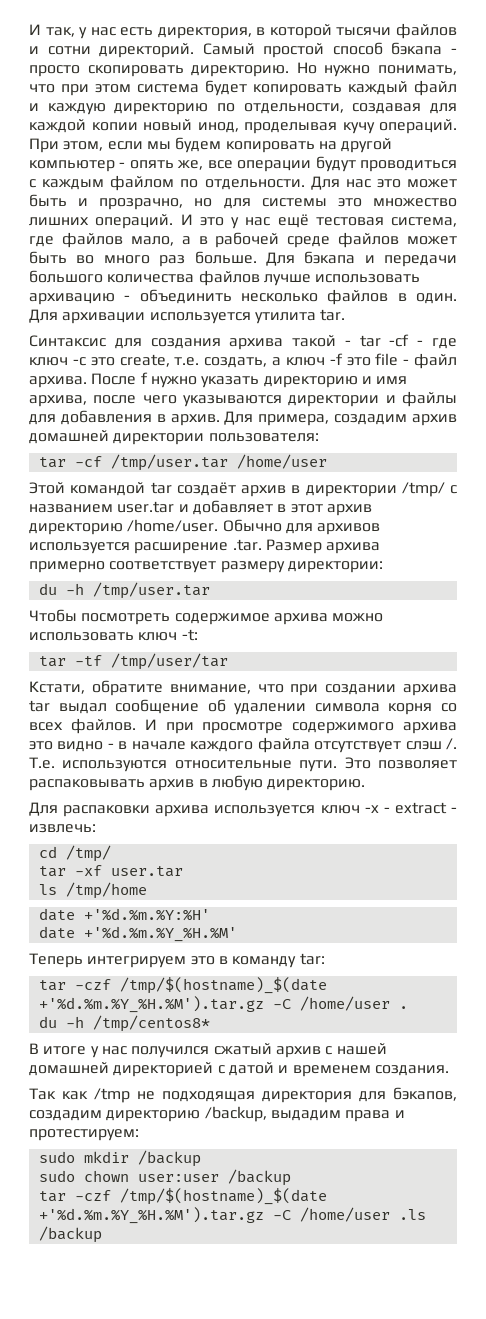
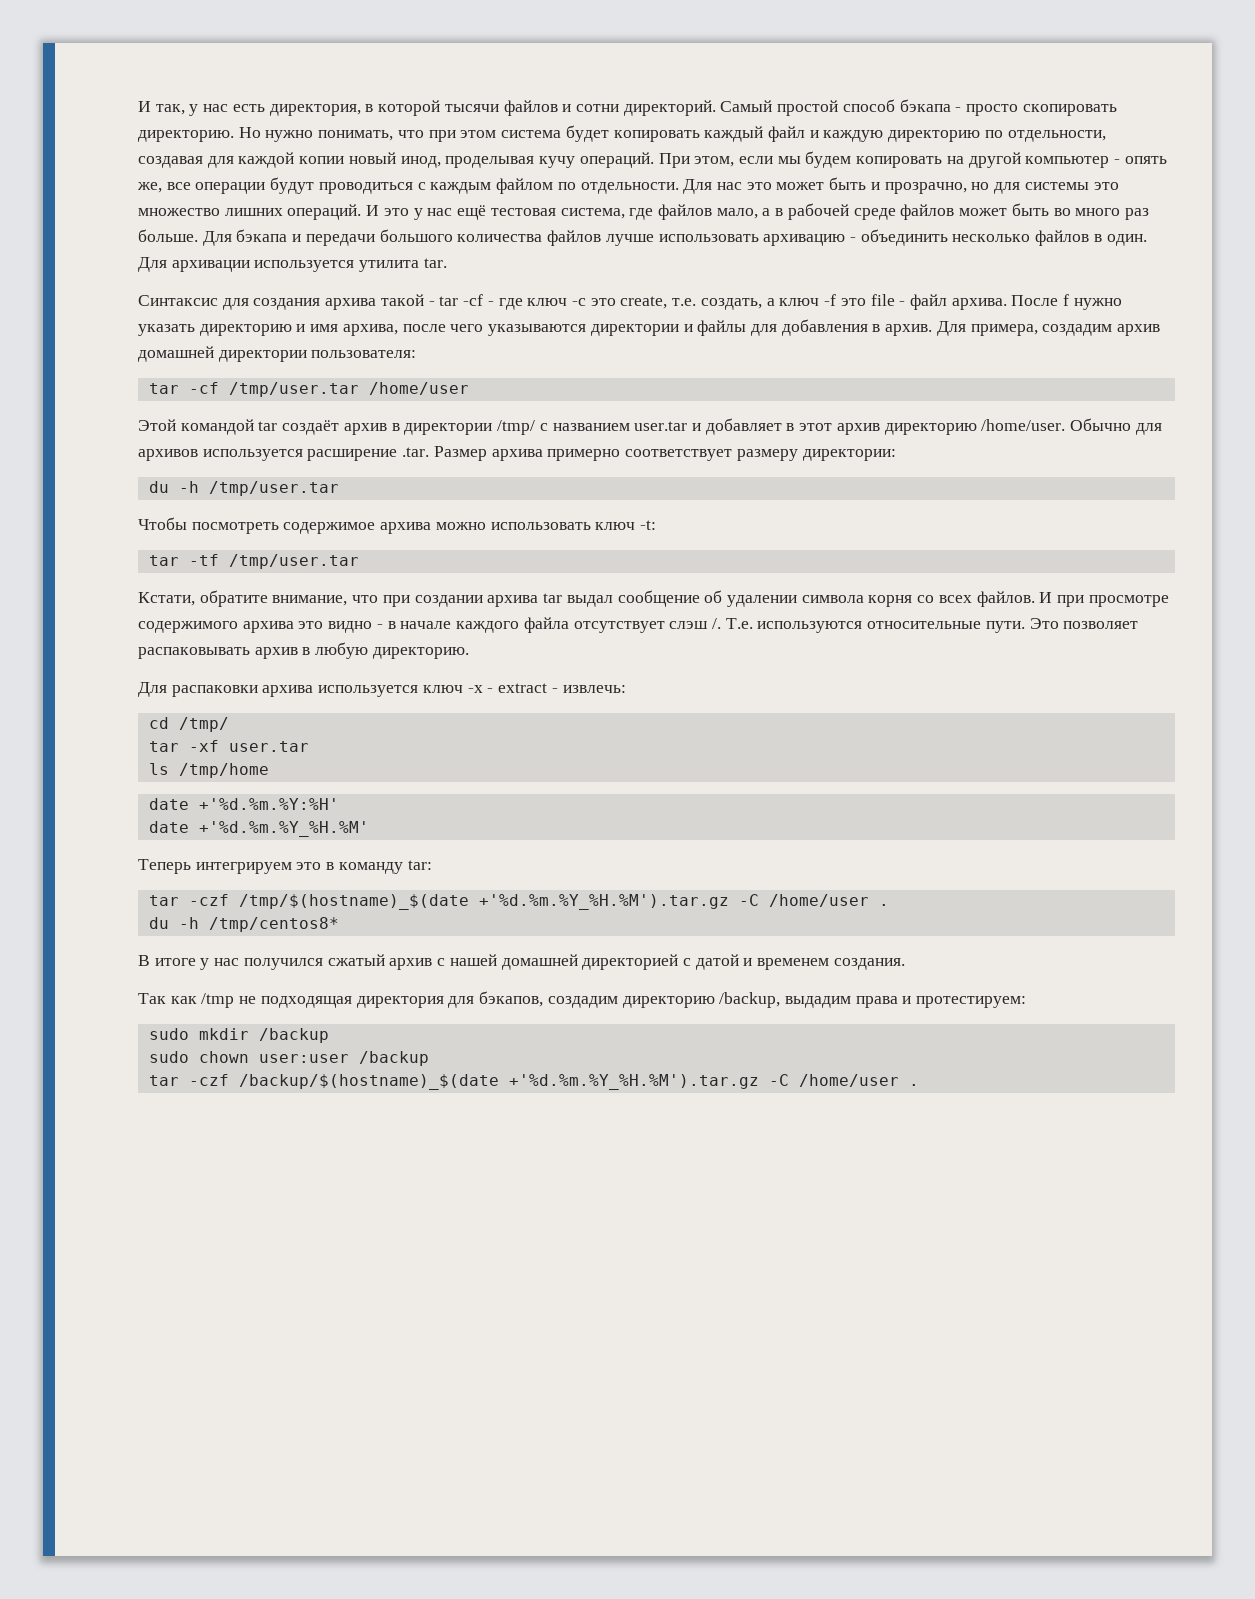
[110,653,228,670] /tmp/user/tar -> [228,554,359,569] /tmp/user.tar
[119,1188,327,1205] [38,1207,426,1224] [38,1226,102,1243] /tmp/$(hostname)_$(date +'%d.%m.%Y_%H.%M').tar.gz -C /home/user .ls /backup -> [238,1074,919,1090] /backup/$(hostname)_$(date +'%d.%m.%Y_%H.%M').tar.gz -C /home/user .

